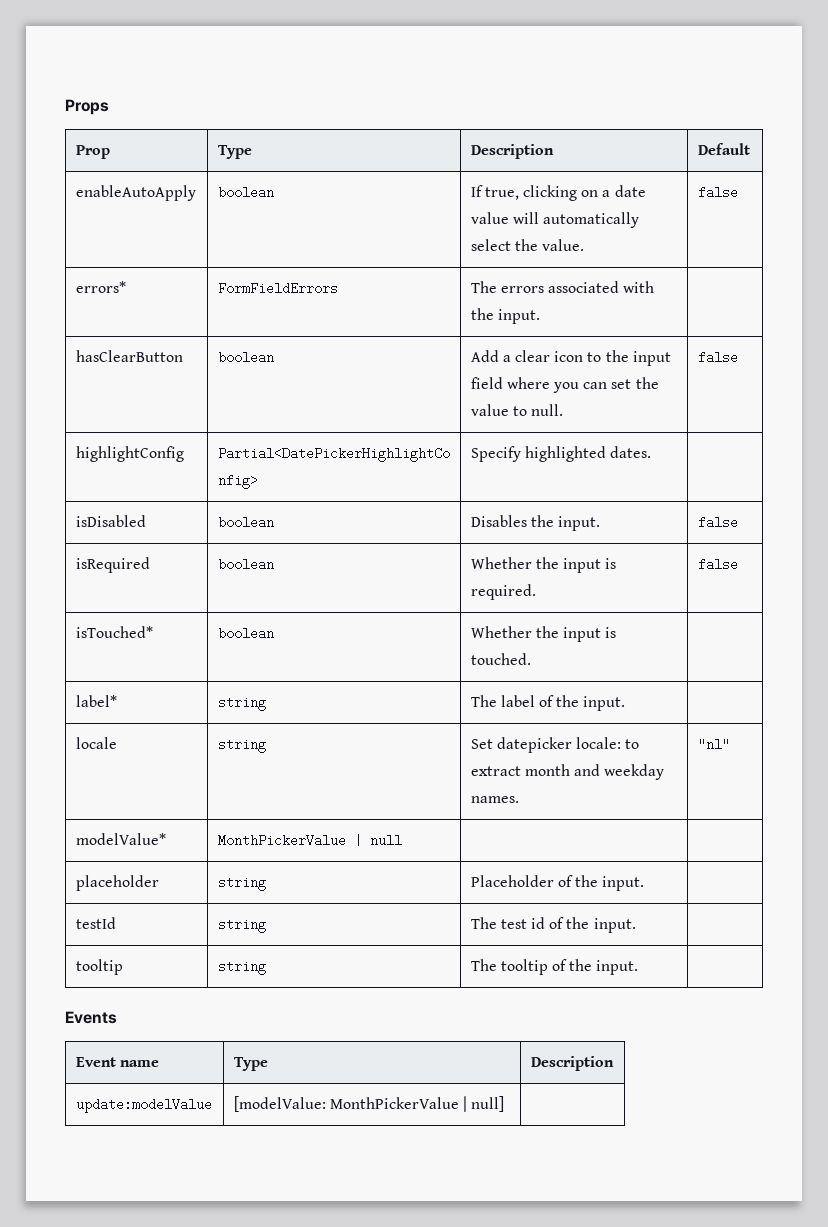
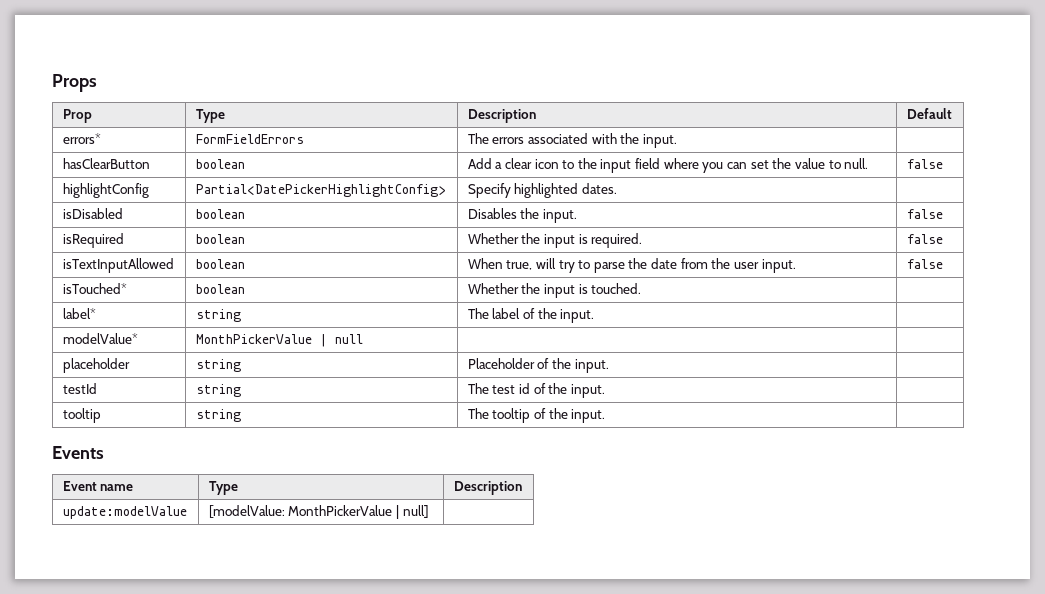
[75,185,196,201] [217,186,274,199] [470,185,646,201] [470,212,640,228] [470,239,585,251] [697,186,738,199] // enableAutoApply | boolean | If true, clicking on a date value will automatically select the value. | false -> (952, 113) none
(738, 564) none -> [62,258,174,273] [195,259,245,269] [467,258,796,273] [906,259,943,269] // isTextInputAllowed | boolean | When true, will try to parse the date from the user input. | false
[75,737,117,749] [217,740,266,753] [470,737,640,753] [470,764,665,780] [470,796,519,803] [697,738,730,751] // locale | string | Set datepicker locale: to extract month and weekday names. | "nl" -> (595, 316) none

